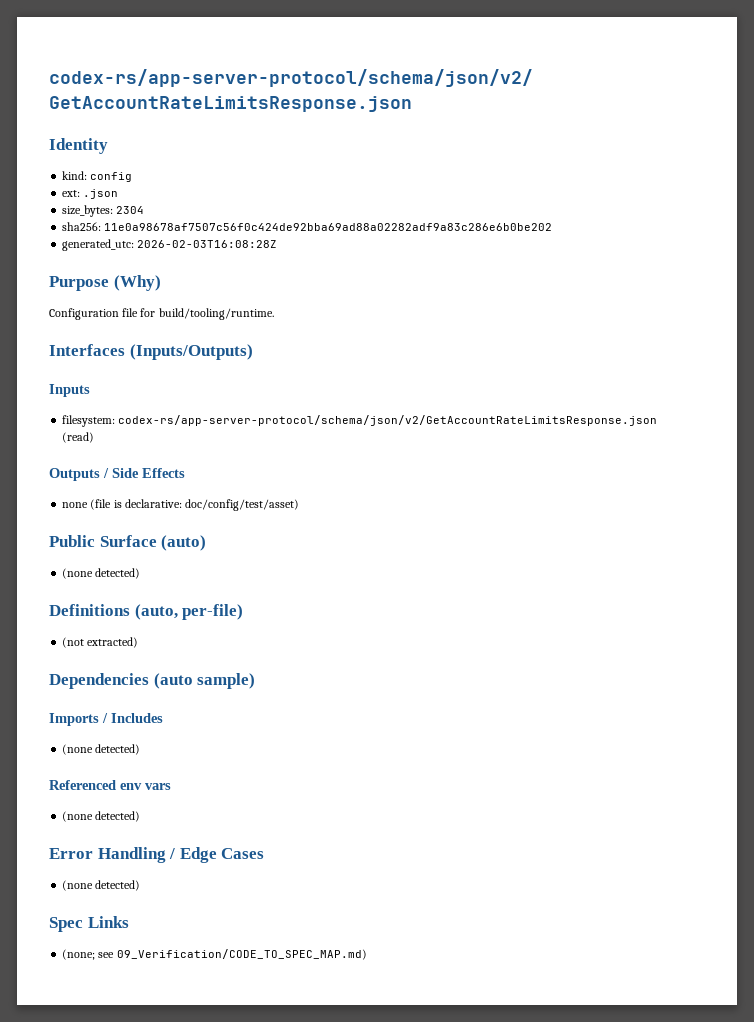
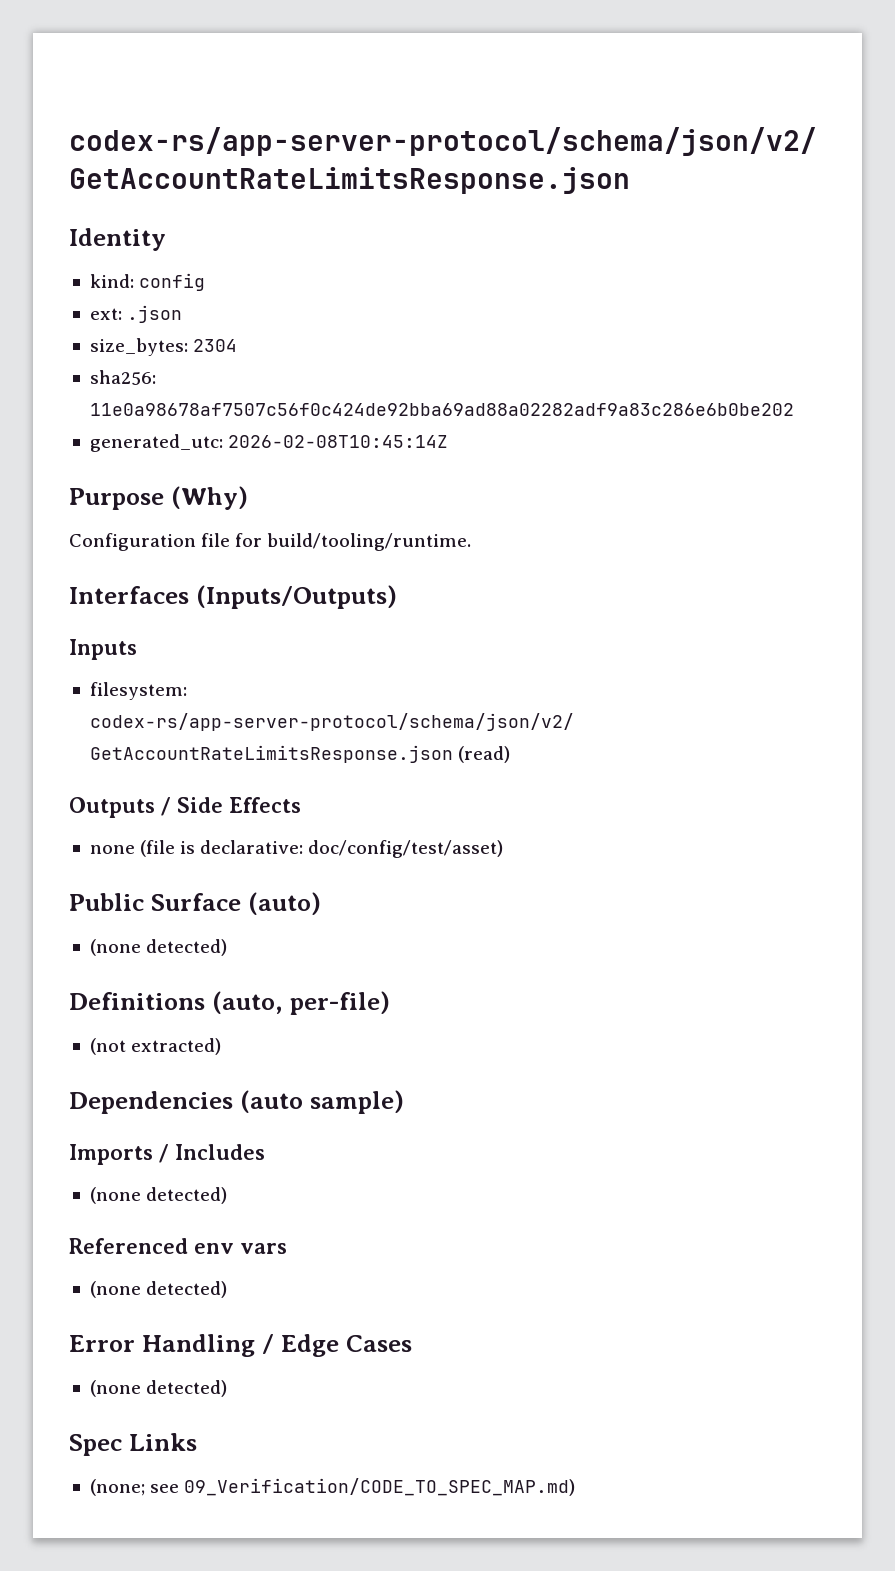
[137,240,278,248] 2026-02-03T16:08:28Z -> [228,435,449,448] 2026-02-08T10:45:14Z

